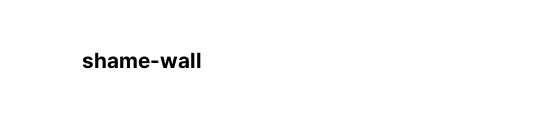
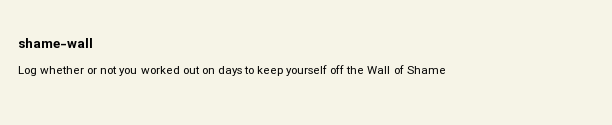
(202, 60) none -> [18,65,446,76] // Log whether or not you worked out on days to keep yourself off the Wall of Shame

